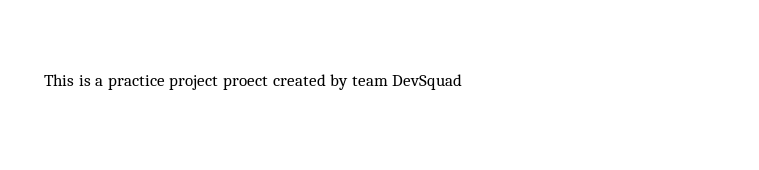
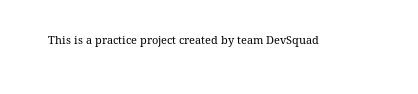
[222,76,268,90] proect -> (176, 41) none

